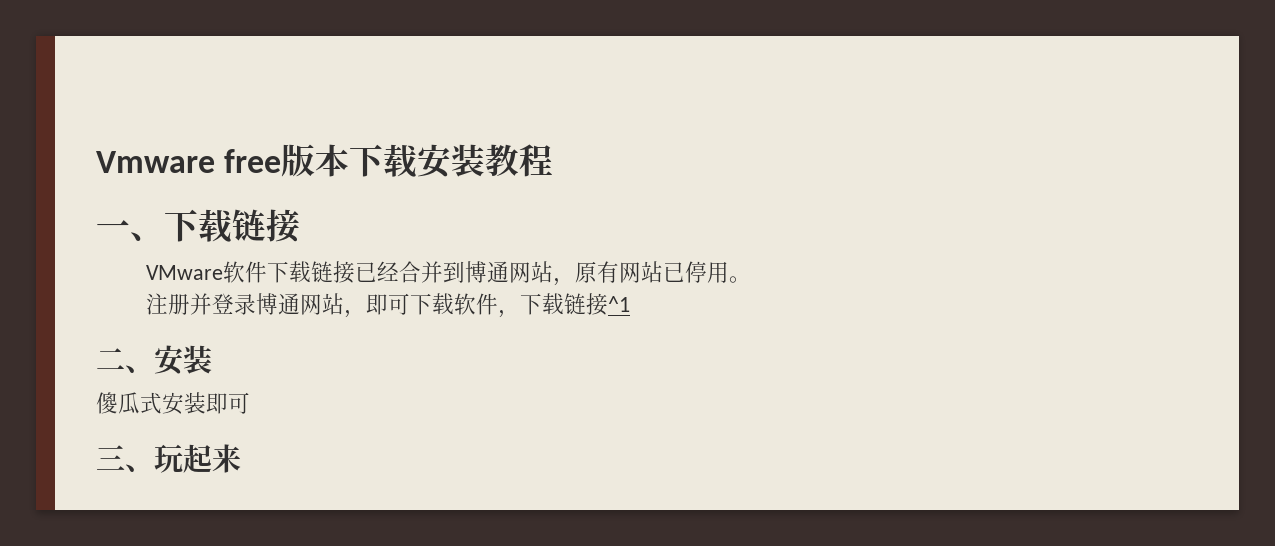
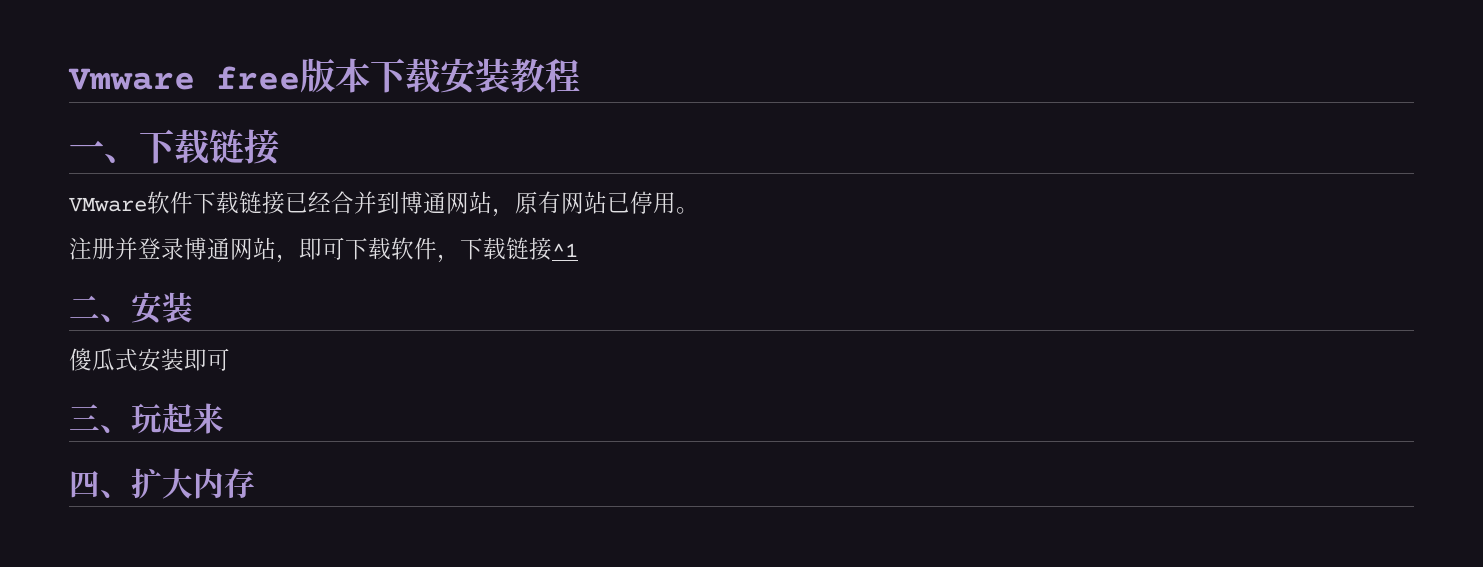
(241, 458) none -> [69,468,255,499] // 四、扩大内存

